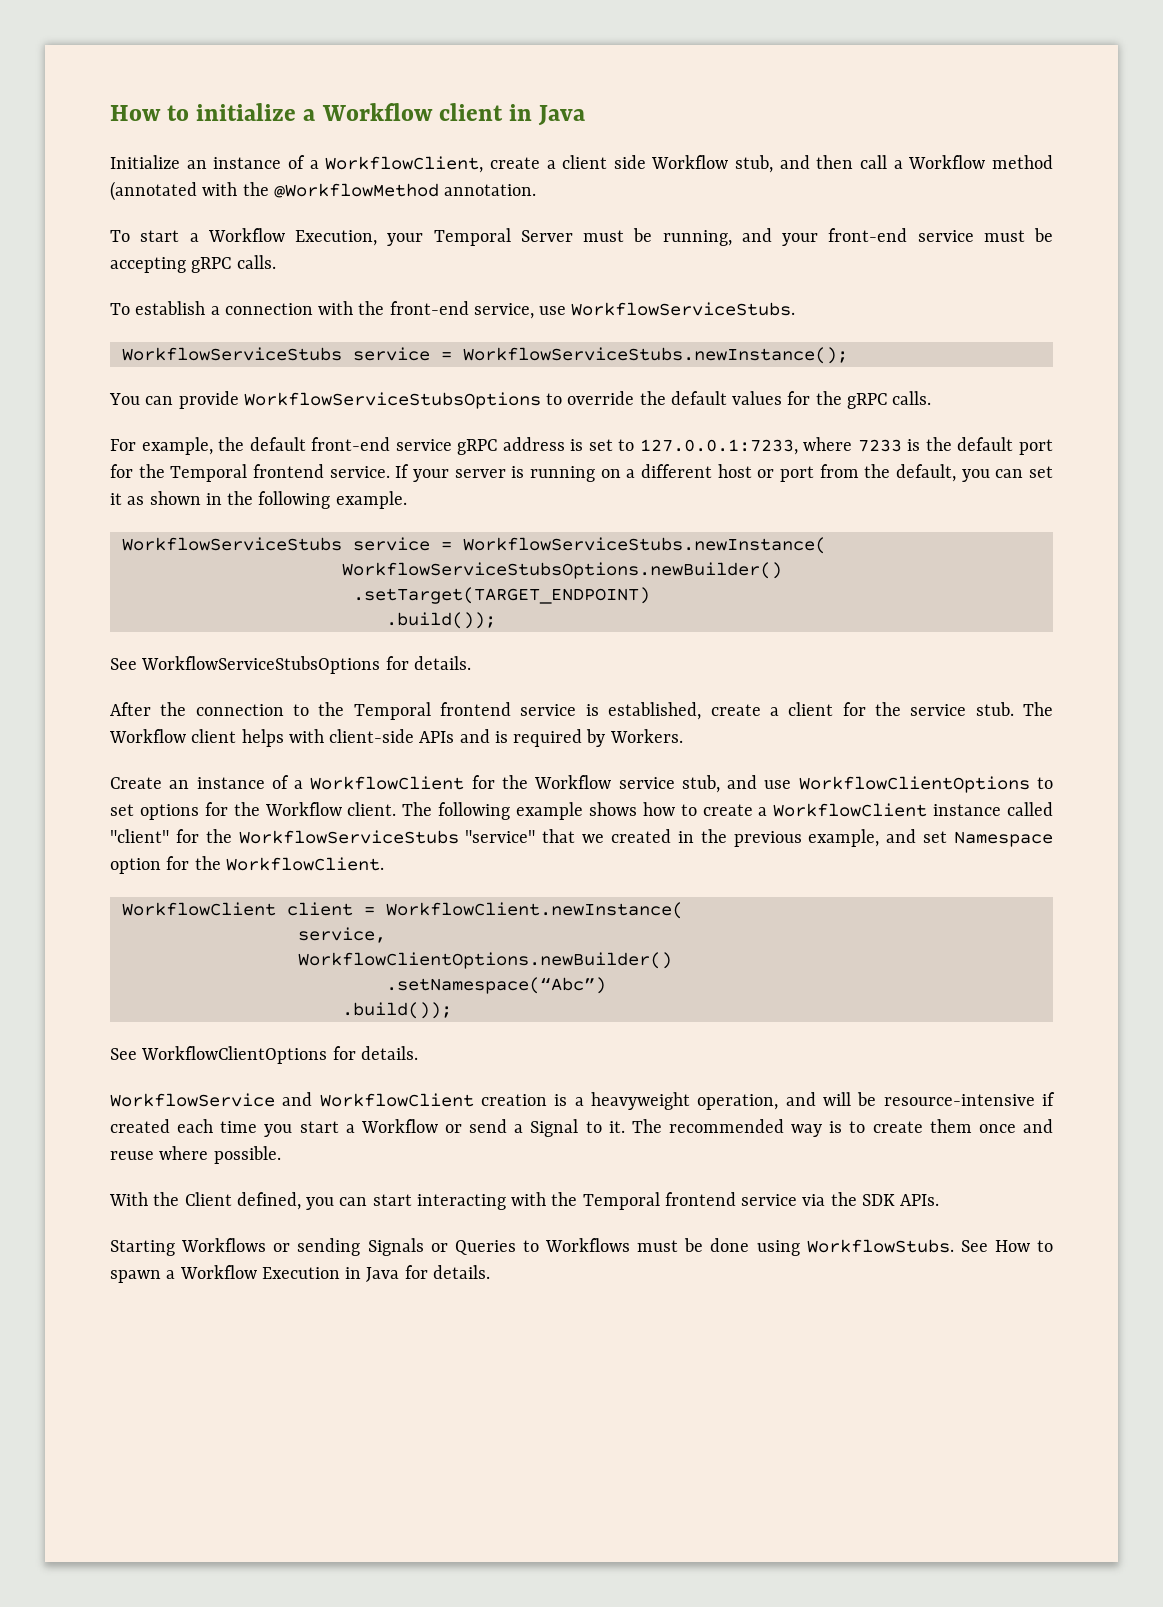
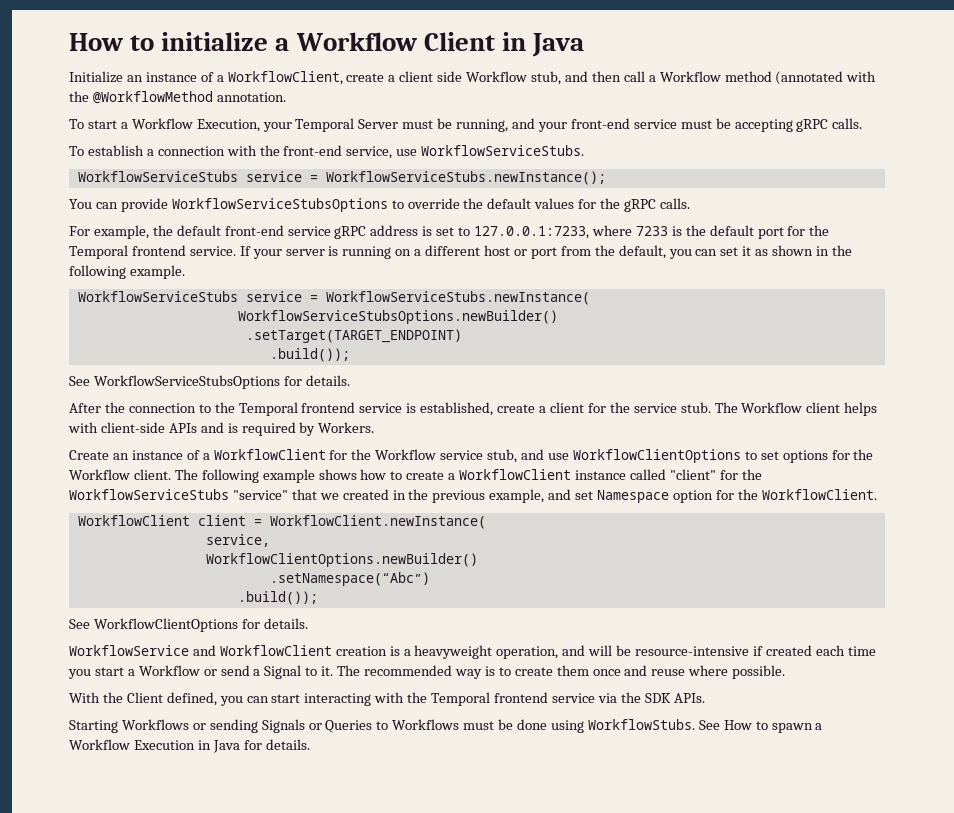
[438,103,503,121] client -> [423,32,495,51] Client

